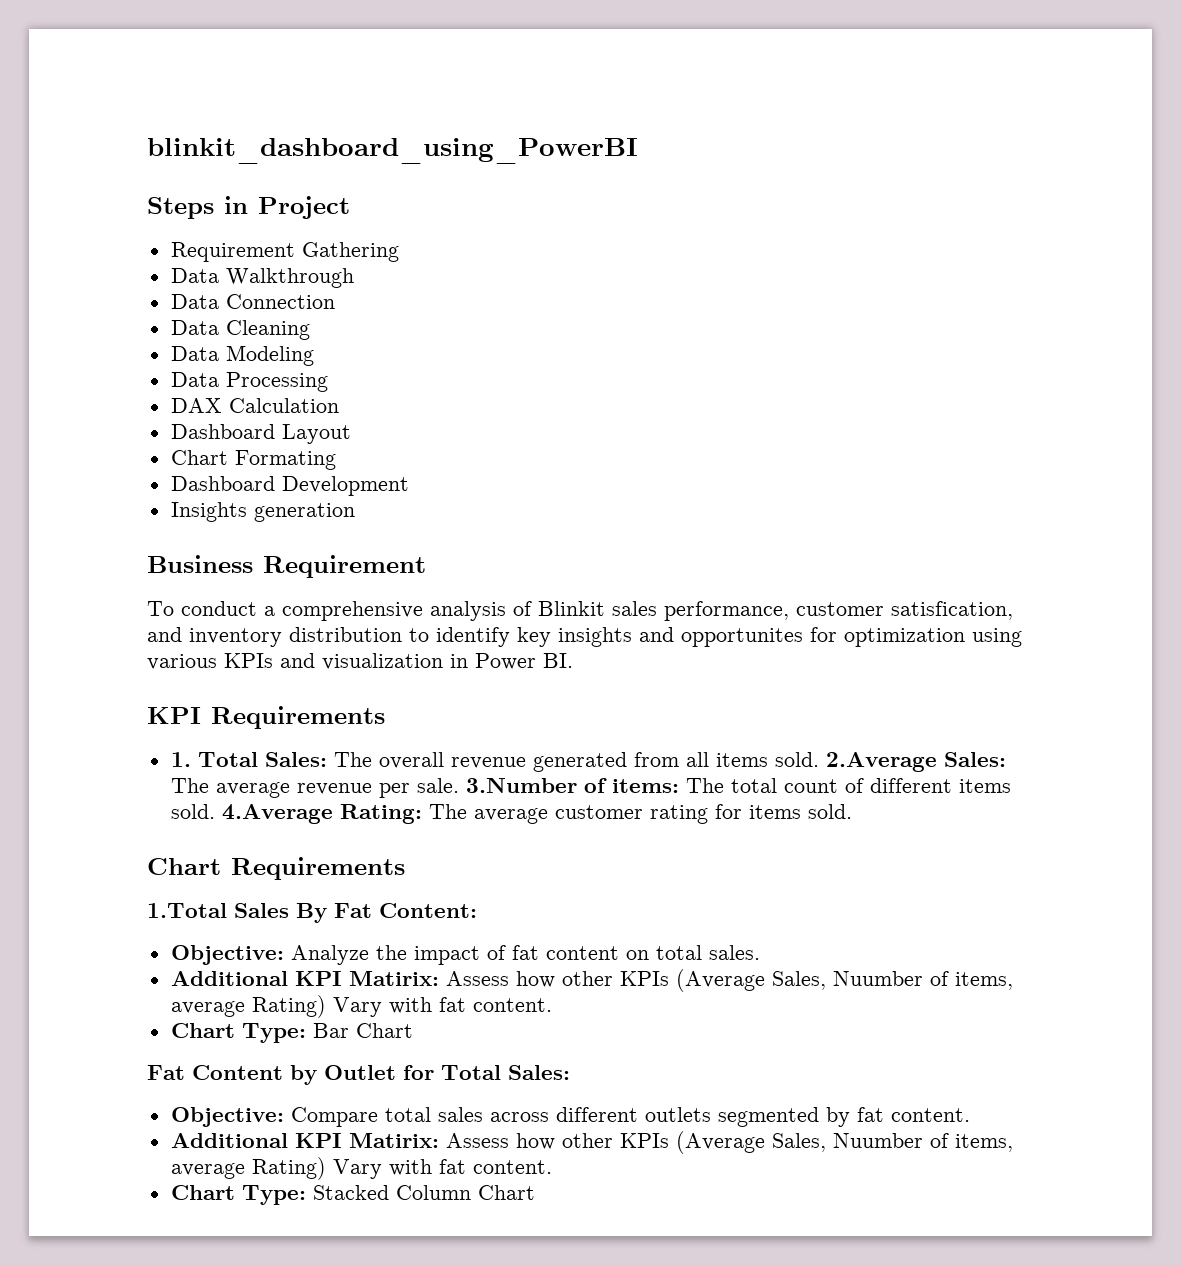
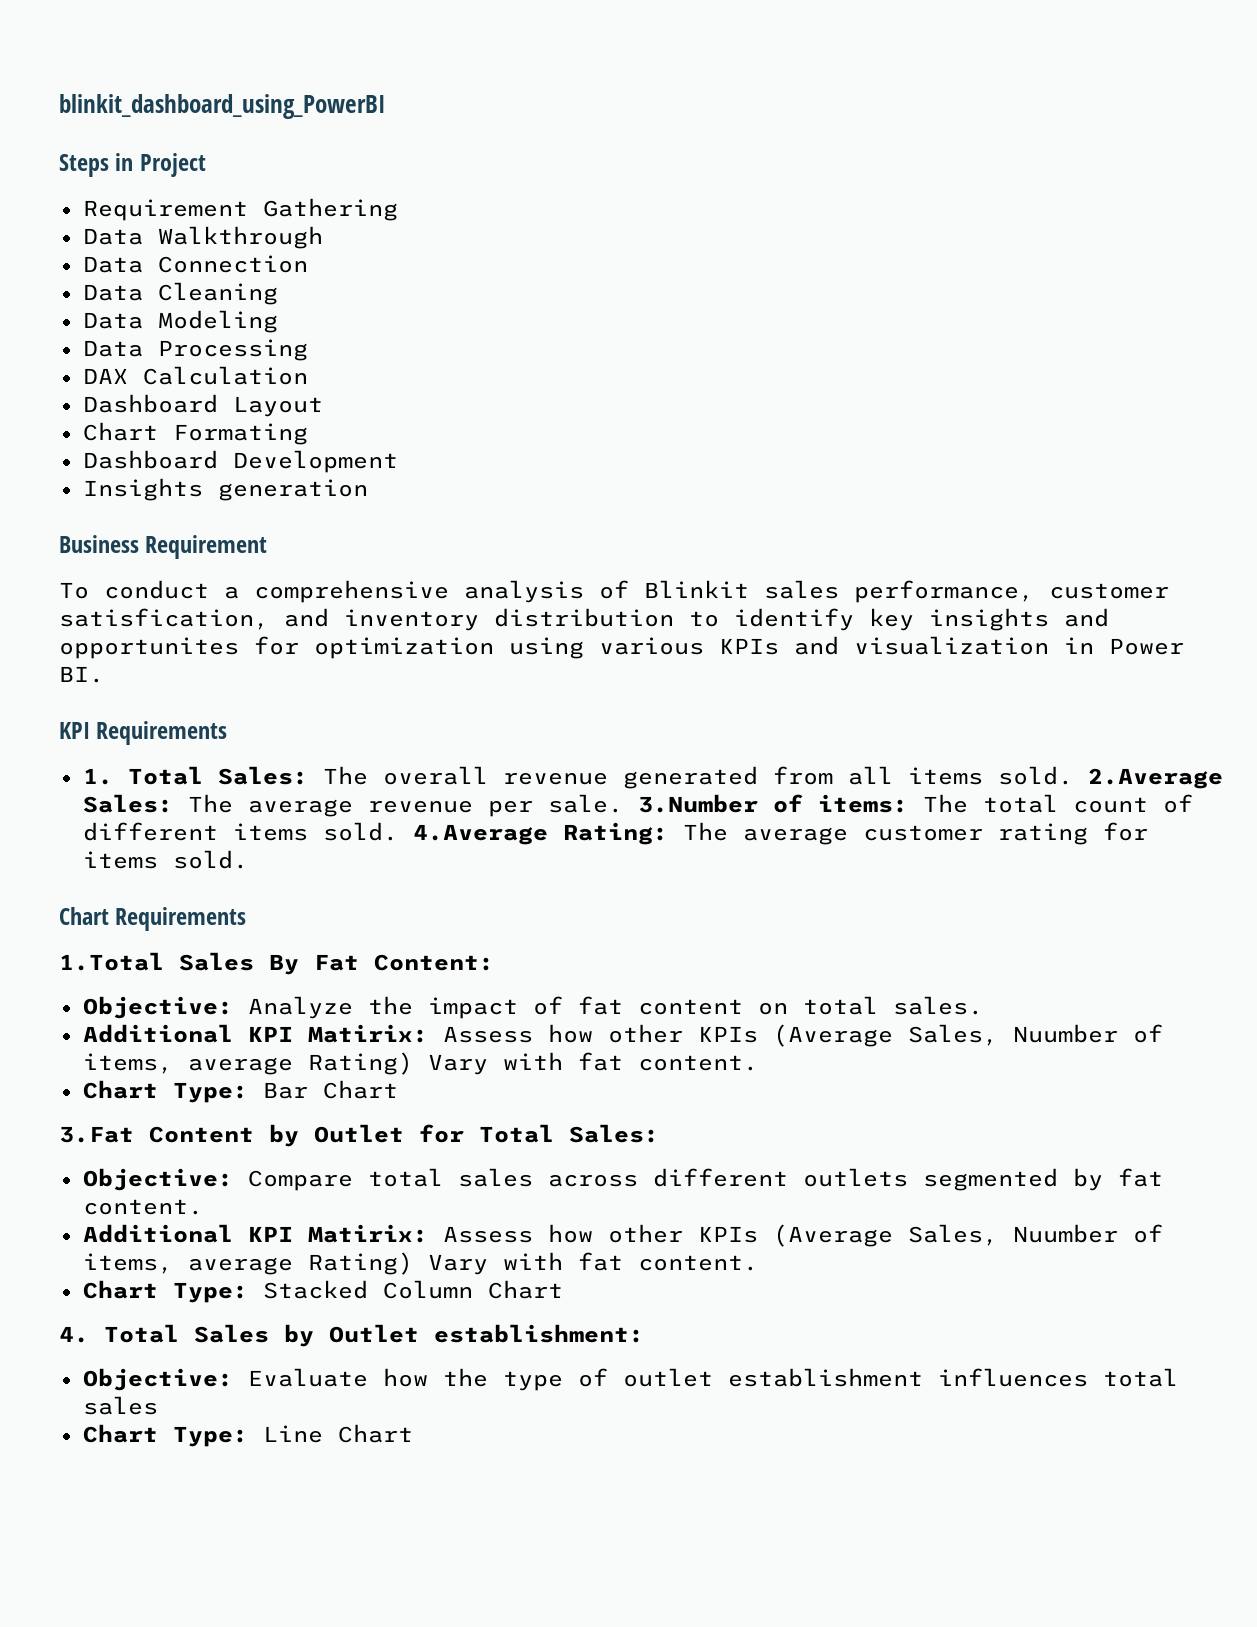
[147,1065,185,1080] Fat -> [59,1126,134,1143] 3.Fat
(535, 1192) none -> [59,1324,644,1347] [82,1368,1178,1391] [82,1396,158,1415] [82,1424,413,1447] // 4. Total Sales by Outlet establishment: // Objective: Evaluate how the type of outlet establishment influences total sales // Chart Type: Line Chart

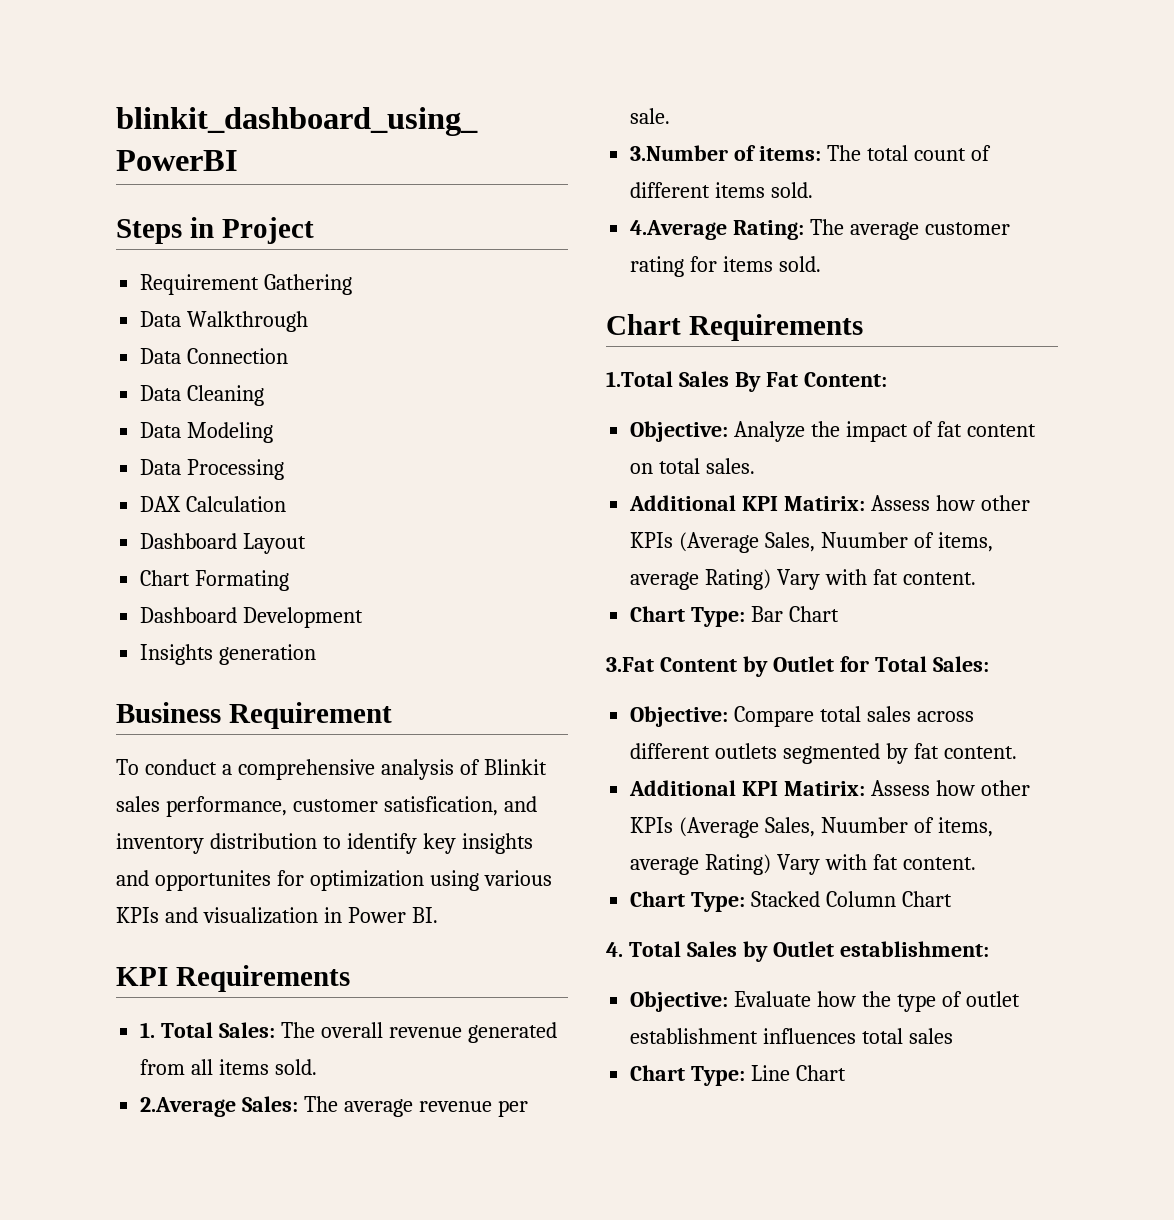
(1073, 775) none -> (318, 1067) //
(623, 803) none -> (671, 116) //
(398, 831) none -> (814, 190) //

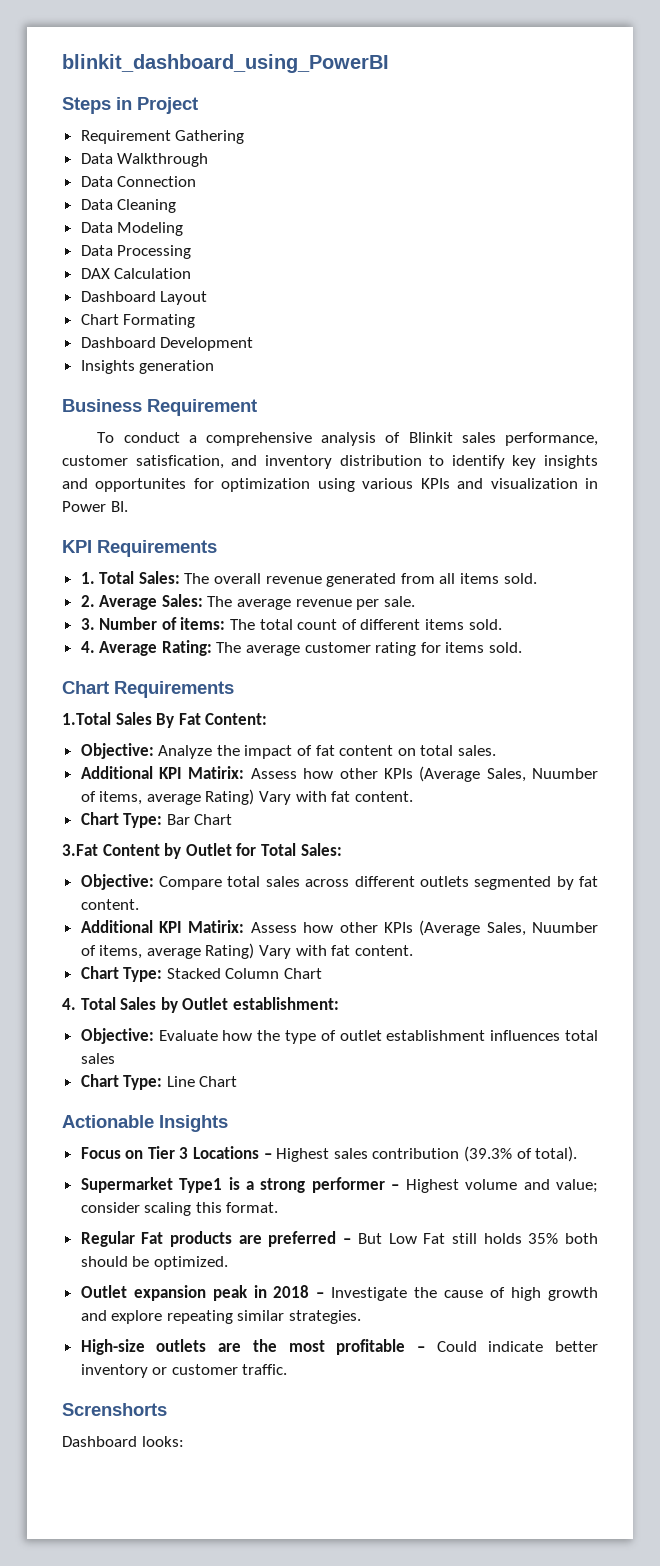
[140,1097,237,1117] 2.Average -> [80,595,158,610] 2. Average
[630,145,729,161] 3.Number -> [80,617,158,630] 3. Number
[630,220,728,240] 4.Average -> [80,641,158,656] 4. Average
(847, 1073) none -> [62,1115,228,1132] [80,1146,578,1162] [80,1177,598,1193] [80,1202,279,1216] [80,1231,598,1247] [80,1256,228,1270] [80,1285,598,1301] [80,1310,362,1324] [80,1339,598,1355] [80,1364,288,1378] [62,1403,167,1416] [62,1436,184,1447] // Actionable Insights // Focus on Tier 3 Locations – Highest sales contribution (39.3% of total). // Supermarket Type1 is a strong performer – Highest volume and value; consider scaling this format. // Regular Fat products are preferred – But Low Fat still holds 35% both should be optimized. // Outlet expansion peak in 2018 – Investigate the cause of high growth and explore repeating similar strategies. // High-size outlets are the most profitable – Could indicate better inventory or customer traffic. // Screnshorts // Dashboard looks:

